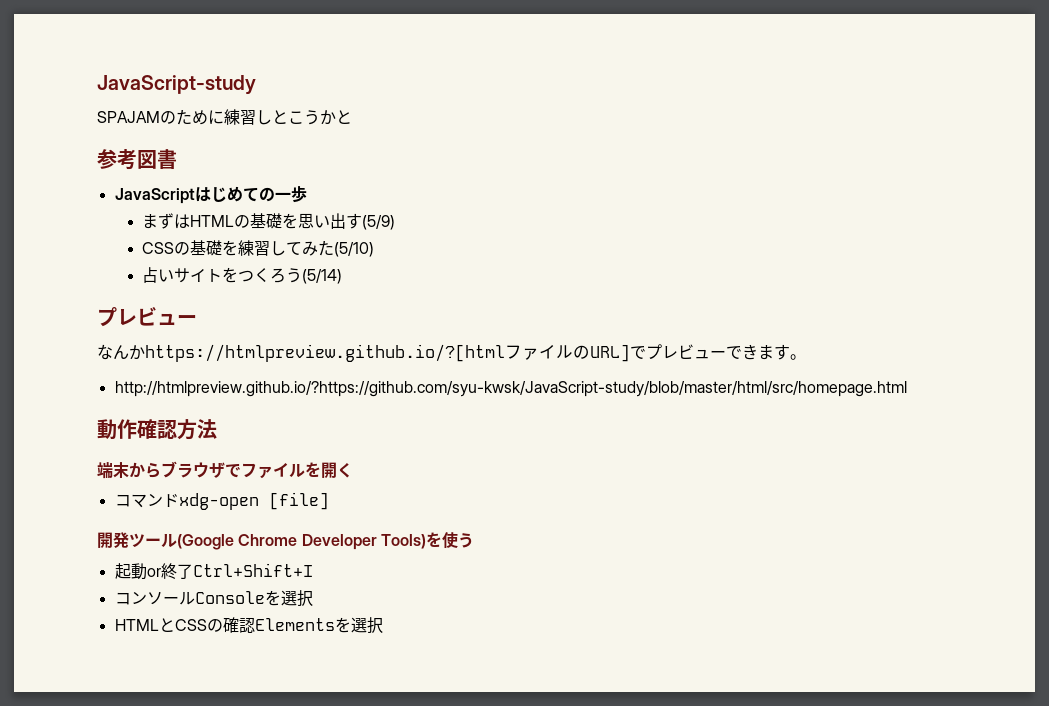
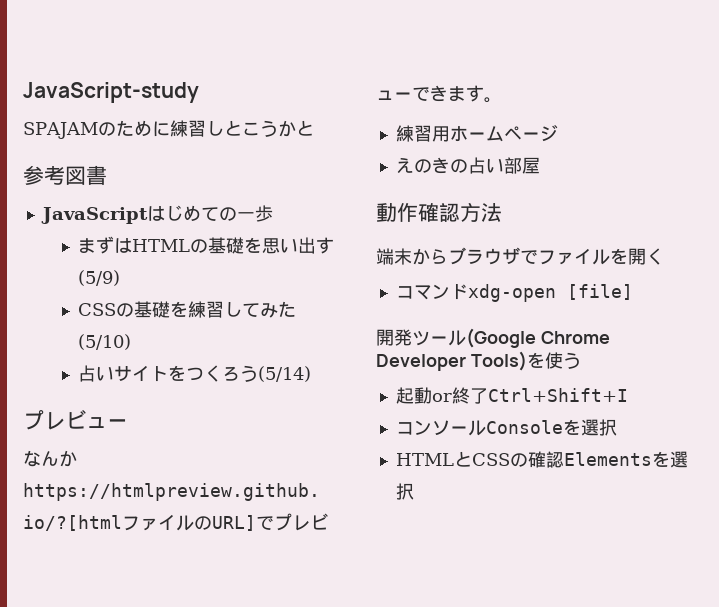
[114,381,907,397] http://htmlpreview.github.io/?https://github.com/syu-kwsk/JavaScript-study/blob/master/html/src/homepage.html -> [395,125,558,142] [395,157,540,174] 練習用ホームページ // えのきの占い部屋

